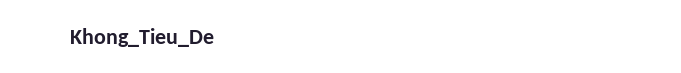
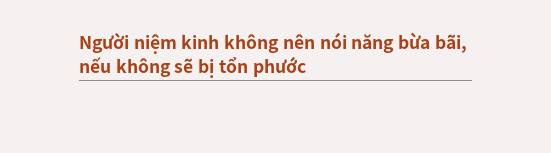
[70,28,214,47] Khong_Tieu_De -> [79,32,467,54] [79,56,306,78] Người niệm kinh không nên nói năng bừa bãi, nếu không sẽ bị tổn phước

